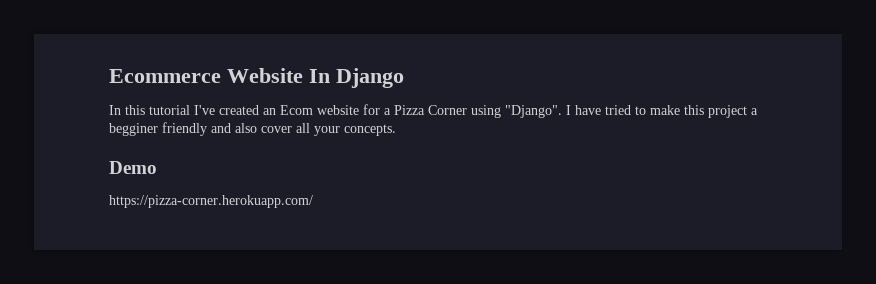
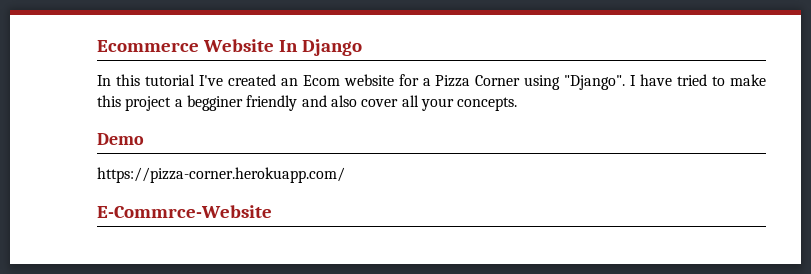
(313, 201) none -> [97,205,272,218] // E-Commrce-Website

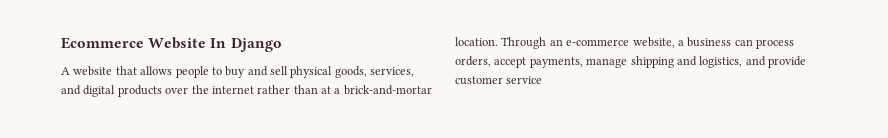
[97,74,767,90] [97,95,518,111] [97,133,144,145] [97,167,345,183] [97,205,272,218] In this tutorial I've created an Ecom website for a Pizza Corner using "Django". I have tried to make this project a begginer friendly and also cover all your concepts. // Demo // https://pizza-corner.herokuapp.com/ // E-Commrce-Website -> [61,66,415,78] [61,85,432,97] [455,37,794,49] [455,56,806,68] [455,76,543,85] A website that allows people to buy and sell physical goods, services, and digital products over the internet rather than at a brick-and-mortar location. Through an e-commerce website, a business can process orders, accept payments, manage shipping and logistics, and provide customer service

